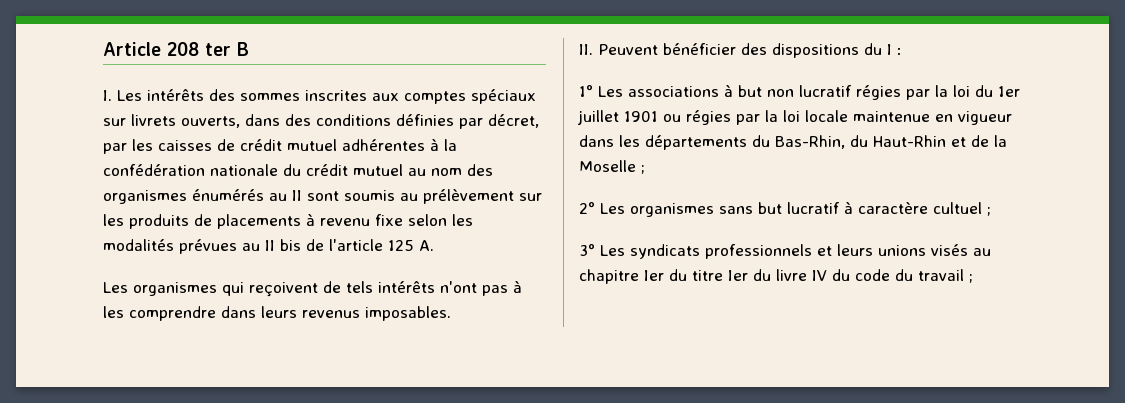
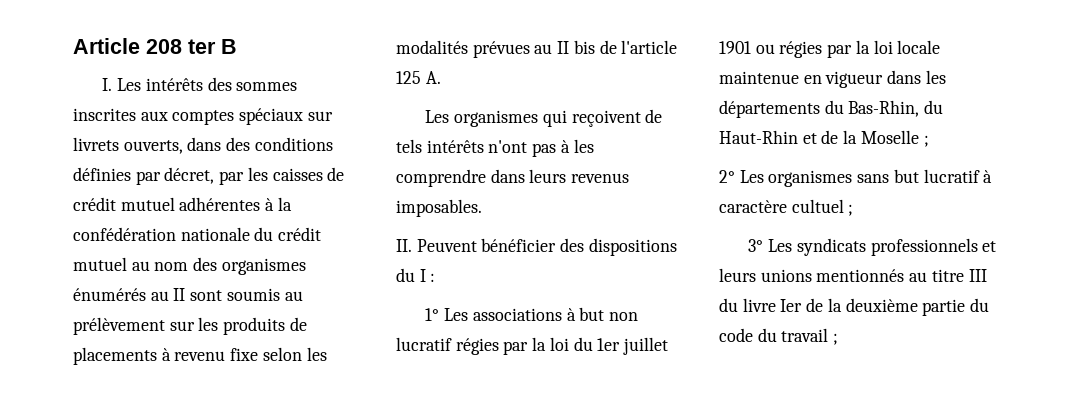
[931,244,991,256] [579,269,827,284] visés au chapitre Ier du titre Ier du livre IV -> [816,269,987,282] [719,298,966,316] mentionnés au titre III du livre Ier de la deuxième partie

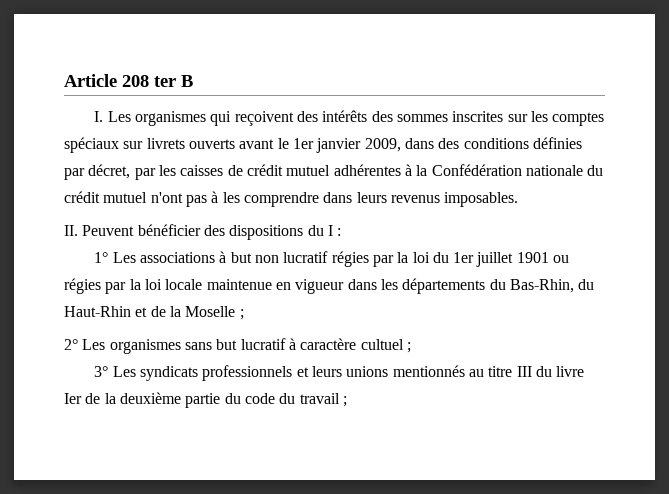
(142, 84) none -> [134,111,318,126] organismes qui reçoivent des
[140,111,168,121] aux -> [507,111,548,122] sur les
[123,140,183,154] ouverts, -> [188,138,401,153] ouverts avant le 1er janvier 2009,
[73,227,176,241] confédération -> [431,164,522,176] Confédération
[131,257,306,275] [73,288,303,301] [73,317,307,335] [73,347,327,365] [396,40,678,58] [396,71,441,84] [425,109,663,127] [396,139,484,153] au nom des organismes énumérés au II sont soumis au prélèvement sur les produits de placements à revenu fixe selon les modalités prévues au II bis de l'article 125 A. // Les organismes qui reçoivent de tels intérêts -> (148, 197) none

